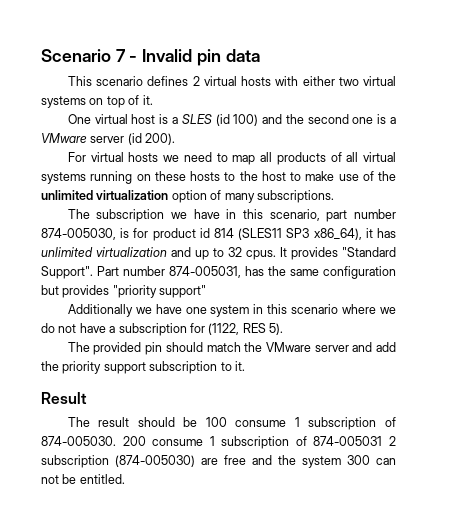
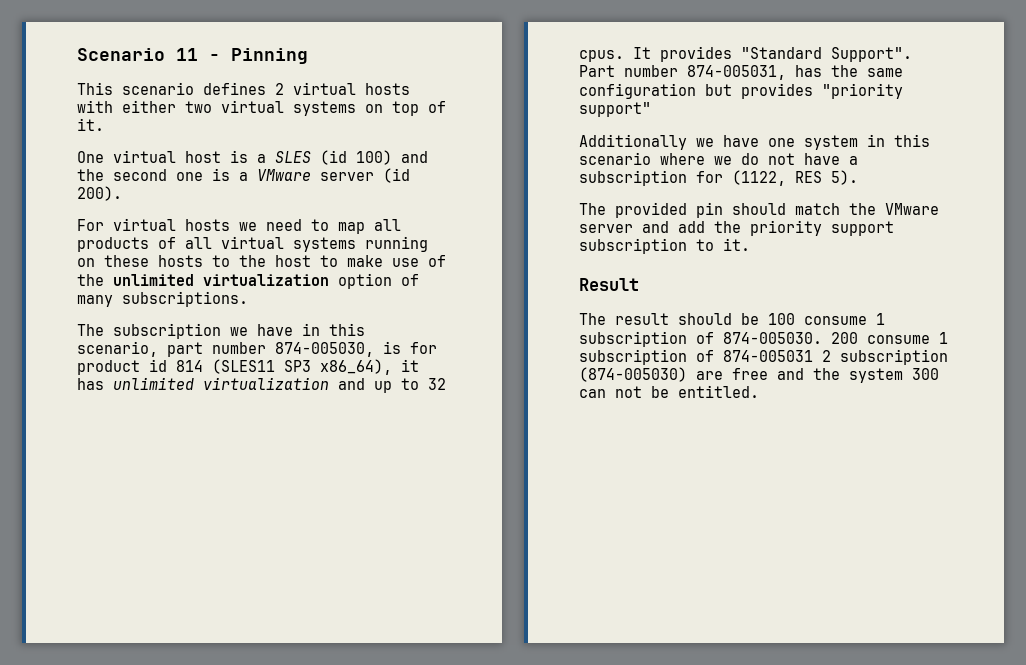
[115,49,260,66] 7 - Invalid pin data -> [176,48,308,64] 11 - Pinning

